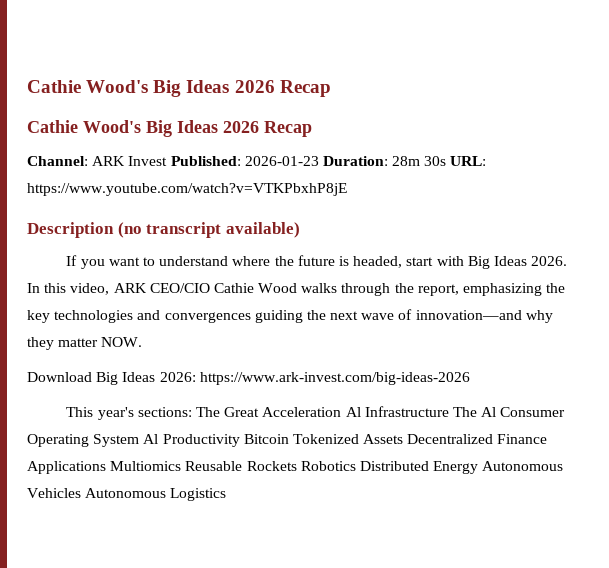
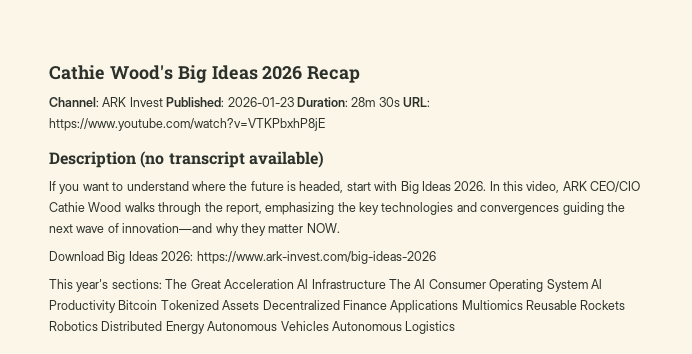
[27,80,331,97] [27,120,312,137] Cathie Wood's Big Ideas 2026 Recap // Cathie Wood's Big Ideas 2026 Recap -> [49,65,361,83] Cathie Wood's Big Ideas 2026 Recap

